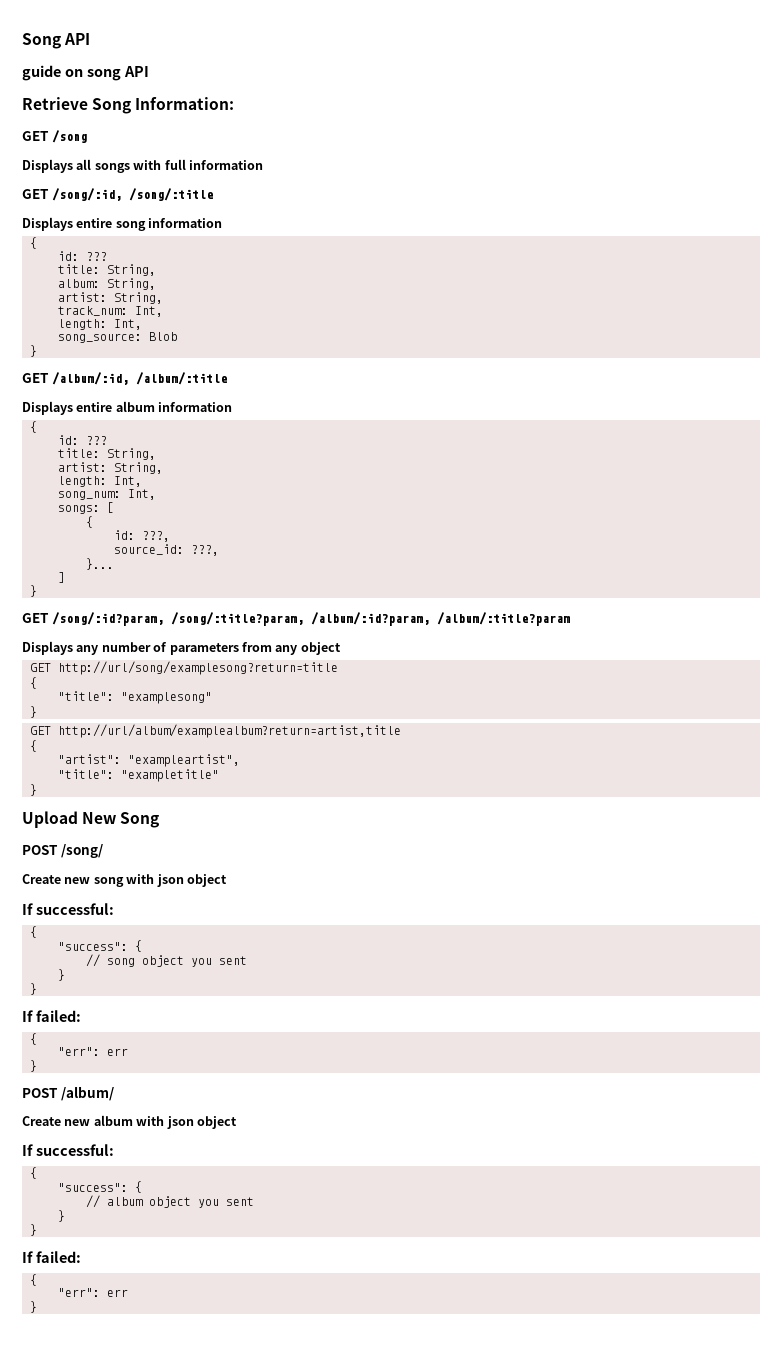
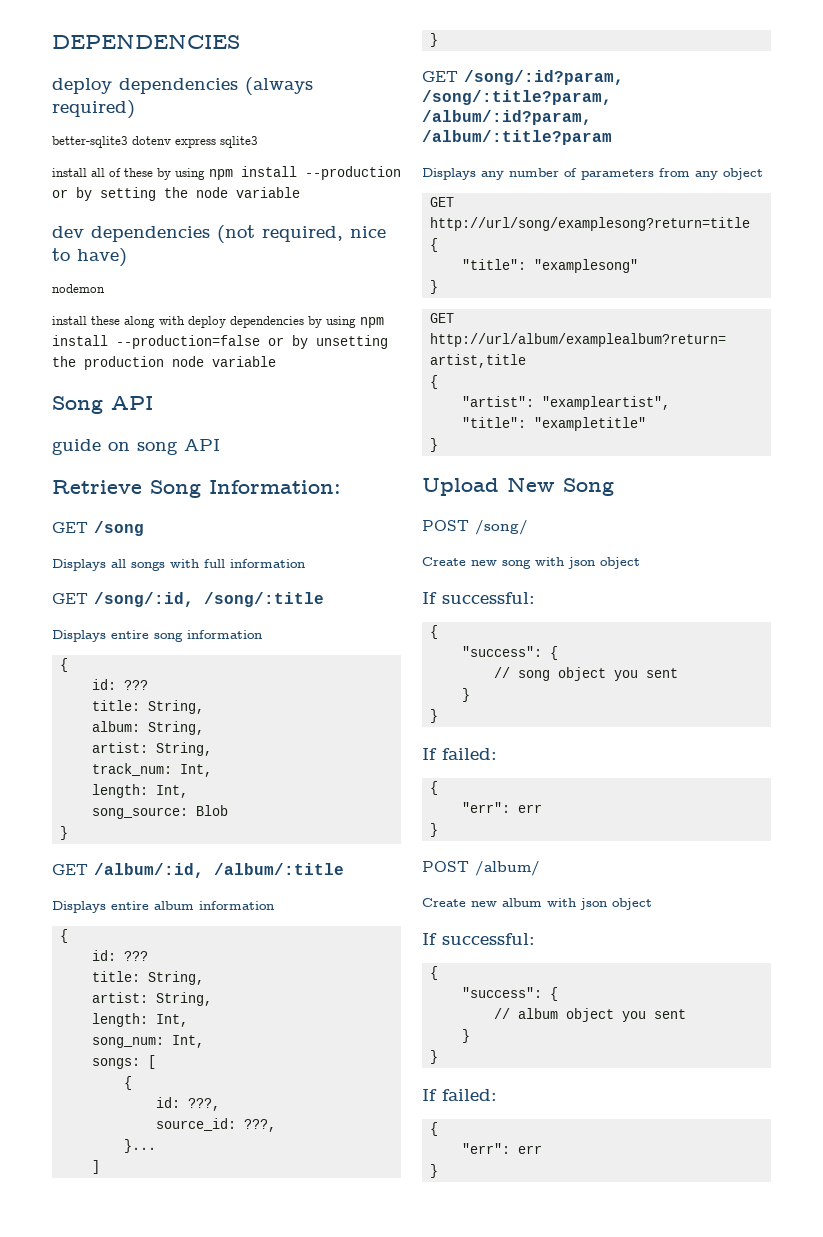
(22, 41) none -> [52,34,240,49] [52,77,313,95] [52,100,135,119] [52,136,258,148] [52,166,401,180] [52,187,300,201] [52,225,386,243] [52,248,127,267] [52,284,105,293] [52,316,384,328] [52,335,388,349] [52,356,276,370] DEPENDENCIES // deploy dependencies (always required) // better-sqlite3 dotenv express sqlite3 // install all of these by using npm install --production or by setting the node variable // dev dependencies (not required, nice to have) // nodemon // install these along with deploy dependencies by using npm install --production=false or by unsetting the production node variable //

